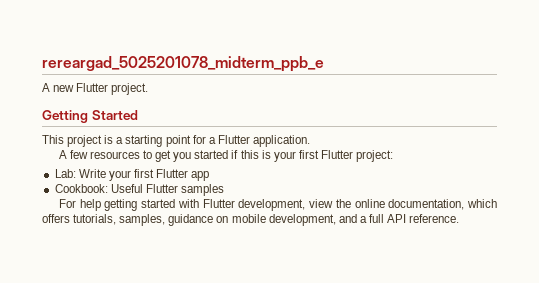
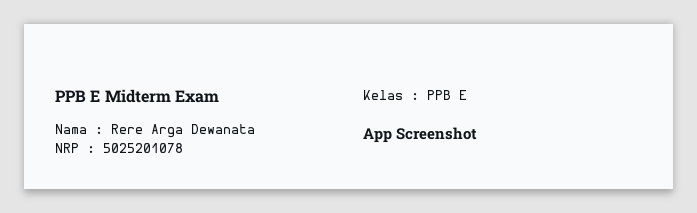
[42,56,324,72] [42,83,149,95] [42,110,138,123] [42,135,310,147] [58,150,394,162] [54,169,210,181] [54,184,224,196] [58,199,497,211] [42,214,460,226] rereargad_5025201078_midterm_ppb_e // A new Flutter project. // Getting Started // This project is a starting point for a Flutter application. // A few resources to get you started if this is your first Flutter project: // Lab: Write your first Flutter app // Cookbook: Useful Flutter samples // For help getting started with Flutter development, view the online documentation, which offers tutorials, samples, guidance on mobile development, and a full API reference. -> [55,89,219,103] [55,124,255,138] [55,143,183,153] [363,90,467,100] [363,127,478,143] PPB E Midterm Exam // Nama : Rere Arga Dewanata // NRP : 5025201078 // Kelas : PPB E // App Screenshot

